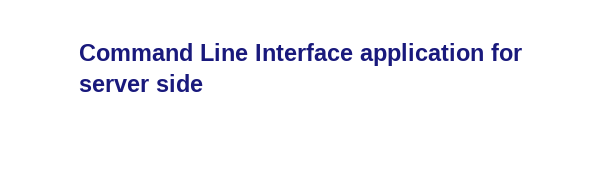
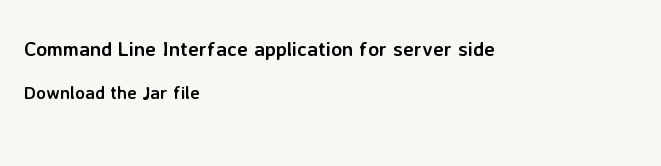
(203, 83) none -> [24,86,200,100] // Download the Jar file

